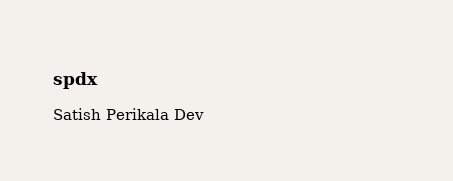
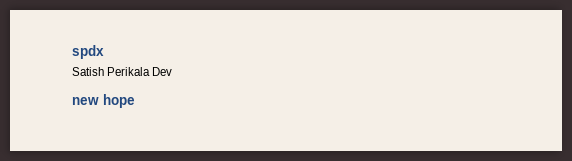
(204, 114) none -> [72,94,135,108] // new hope

